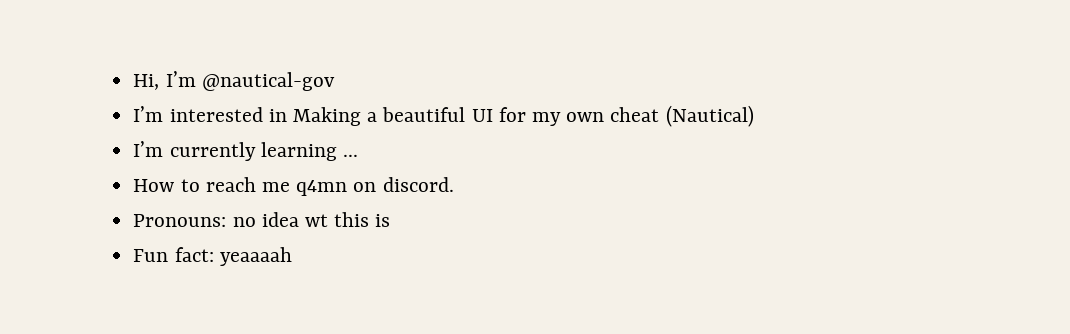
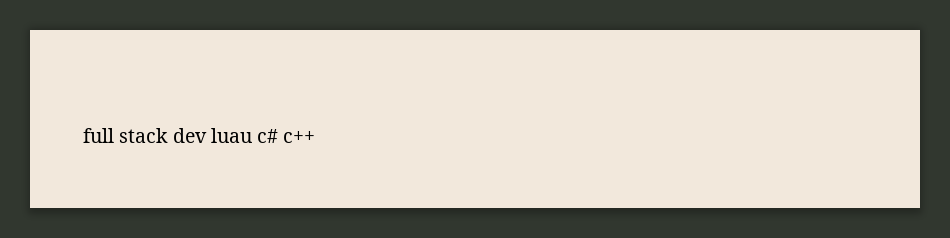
[133,71,335,91] [133,105,754,127] [133,141,358,161] [133,177,454,196] [133,212,391,227] [133,247,292,266] Hi, I’m @nautical-gov // I’m interested in Making a beautiful UI for my own cheat (Nautical) // I’m currently learning ... // How to reach me q4mn on discord. // Pronouns: no idea wt this is // Fun fact: yeaaaah -> [83,128,316,143] full stack dev luau c# c++

